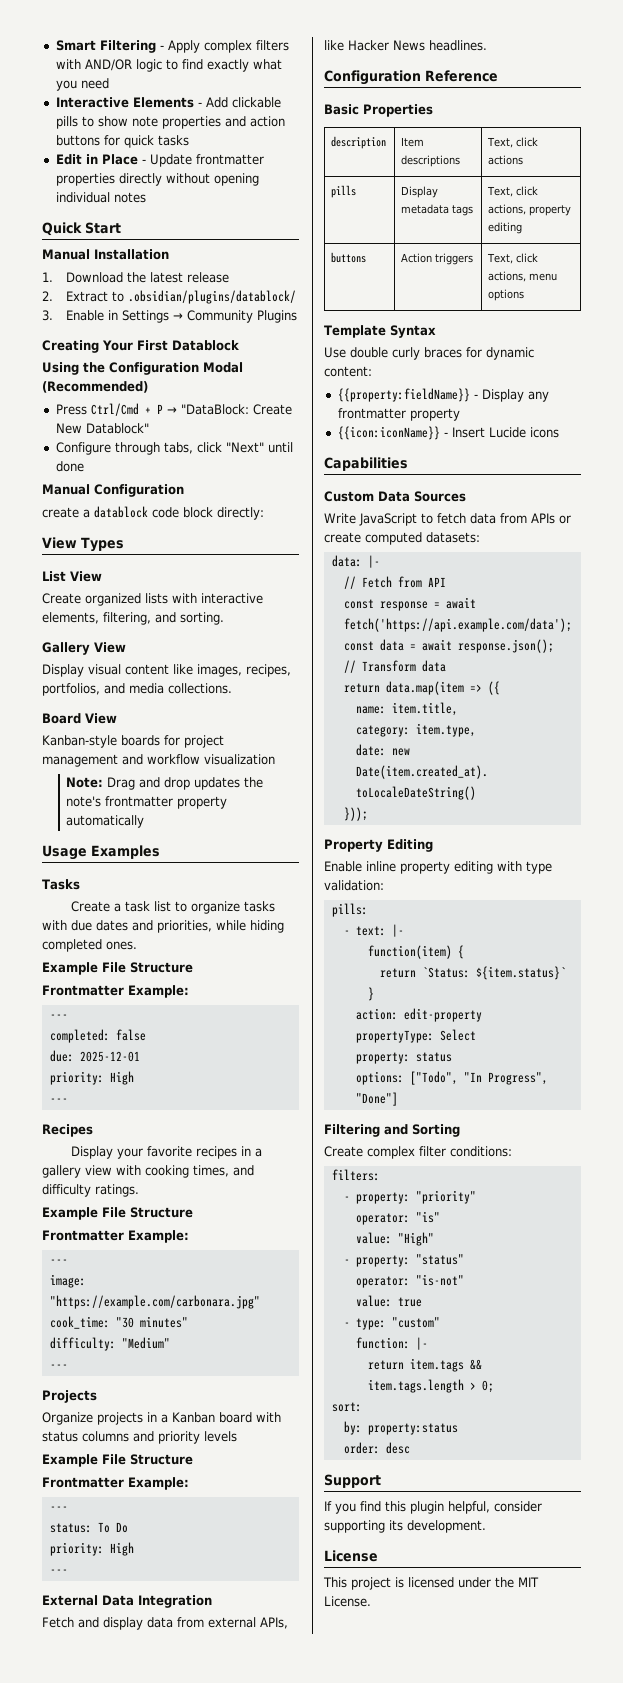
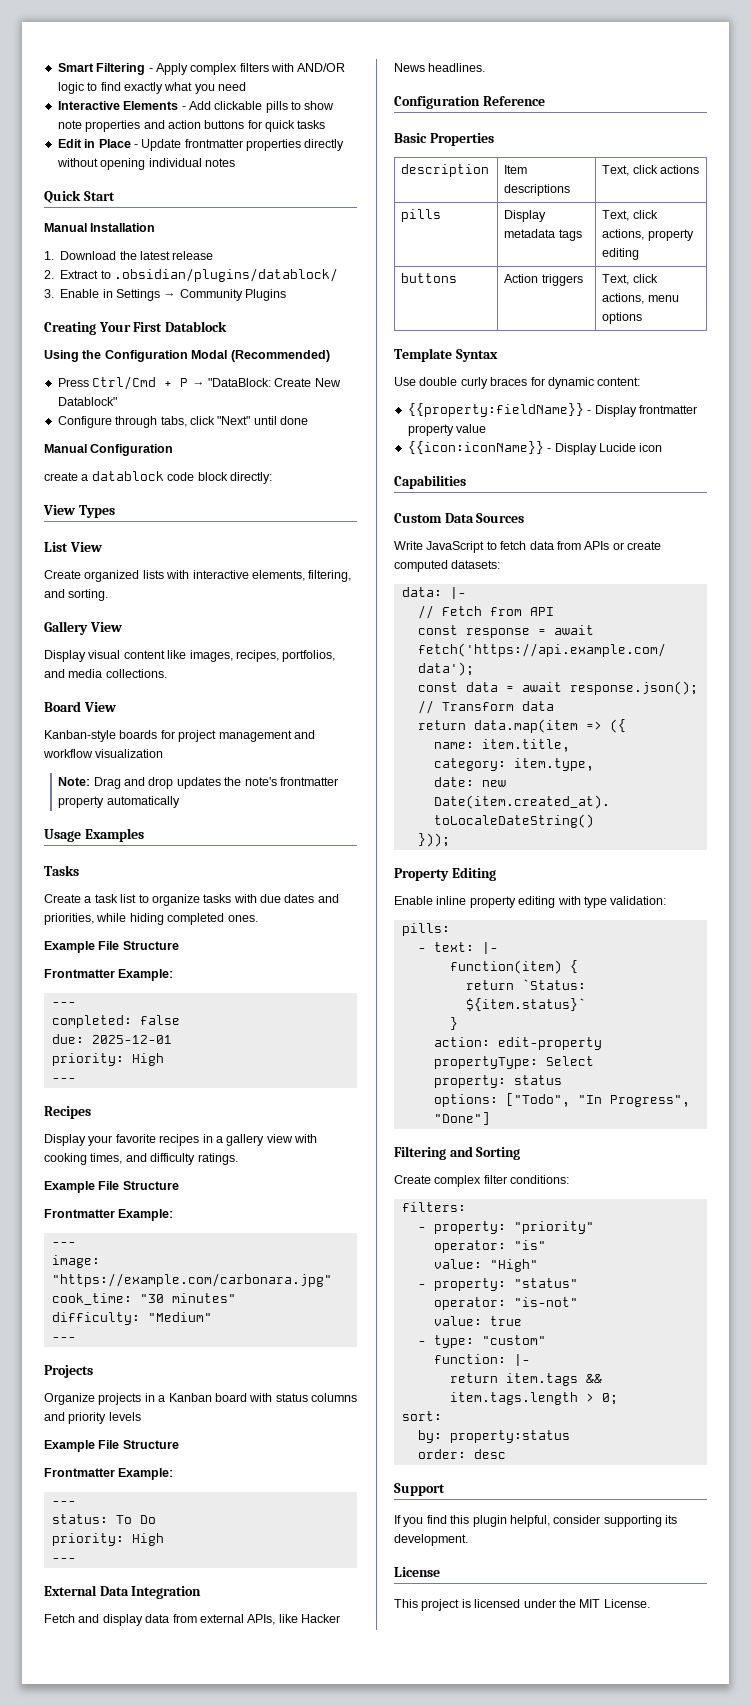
[527,391,549,402] [337,408,460,421] any frontmatter property -> [638,405,697,414] [407,424,487,436] frontmatter property value
[451,427,559,438] Insert Lucide icons -> [554,443,663,455] Display Lucide icon

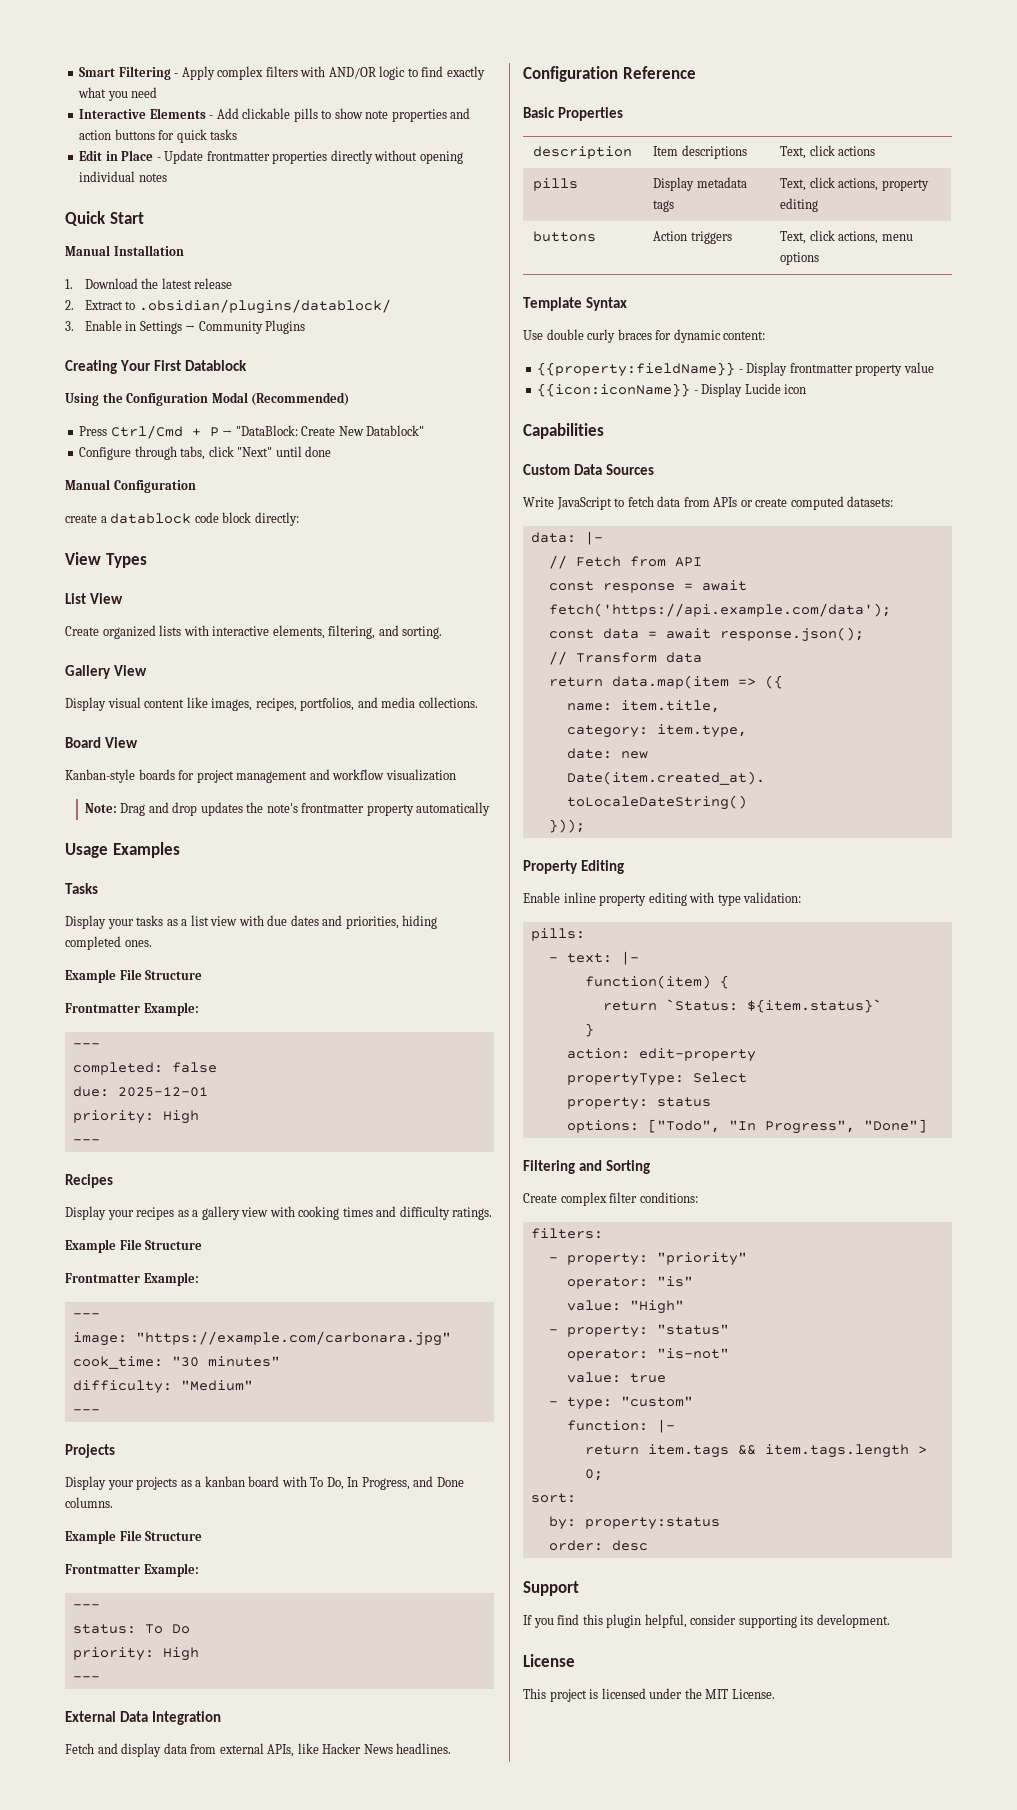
[44,894,232,906] Create a task list to organize tasks -> [65,915,238,929] Display your tasks as a list view
[96,913,127,922] while -> (399, 922) none
[115,1134,213,1146] favorite recipes in -> [136,1207,189,1220] recipes as
[90,1153,123,1164] times, -> [342,1207,373,1217] times
[44,1393,357,1405] [44,1412,141,1424] Organize projects in a Kanban board with status columns and priority levels -> [65,1476,464,1490] [65,1497,113,1508] Display your projects as a kanban board with To Do, In Progress, and Done columns.

